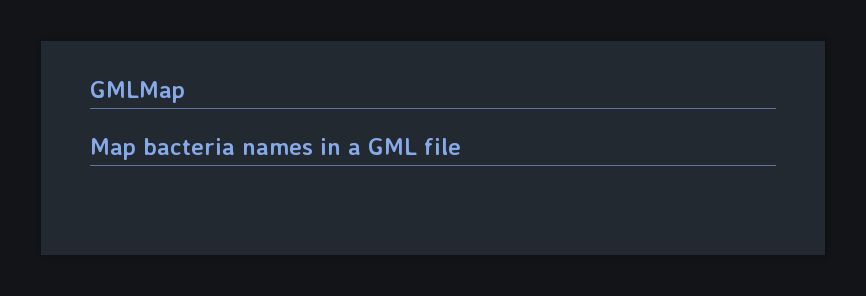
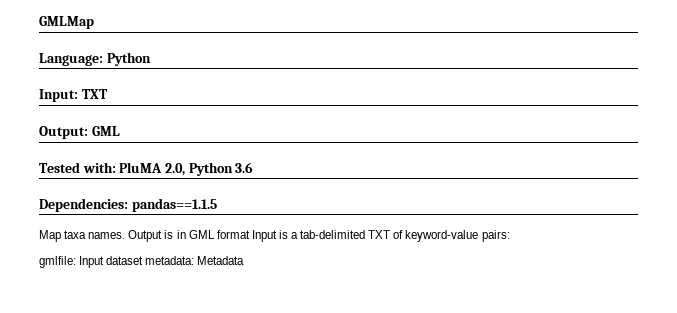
[90,138,461,160] Map bacteria names in a GML file -> [39,52,151,66] [39,89,108,102] [39,126,120,139] [39,162,254,176] [39,198,217,212] [39,230,510,242] [39,256,245,268] Language: Python // Input: TXT // Output: GML // Tested with: PluMA 2.0, Python 3.6 // Dependencies: pandas==1.1.5 // Map taxa names. Output is in GML format Input is a tab-delimited TXT of keyword-value pairs: // gmlfile: Input dataset metadata: Metadata

